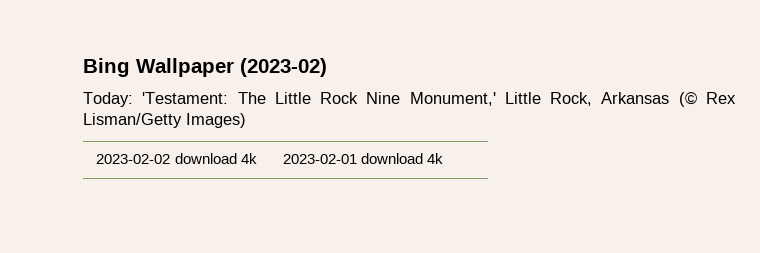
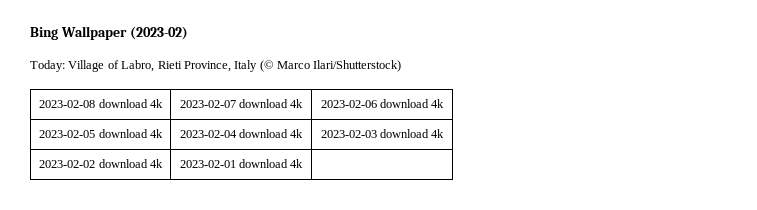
[142,92,736,107] [83,113,246,128] 'Testament: The Little Rock Nine Monument,' Little Rock, Arkansas (© Rex Lisman/Getty Images) -> [68,60,402,72] [39,99,163,108] [179,99,304,108] [320,99,445,108] [39,129,163,138] [179,129,304,138] [320,129,445,138] Village of Labro, Rieti Province, Italy (© Marco Ilari/Shutterstock) // 2023-02-08 download 4k | 2023-02-07 download 4k | 2023-02-06 download 4k // 2023-02-05 download 4k | 2023-02-04 download 4k | 2023-02-03 download 4k

